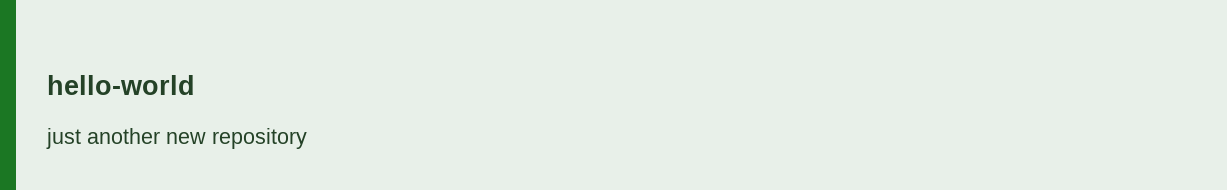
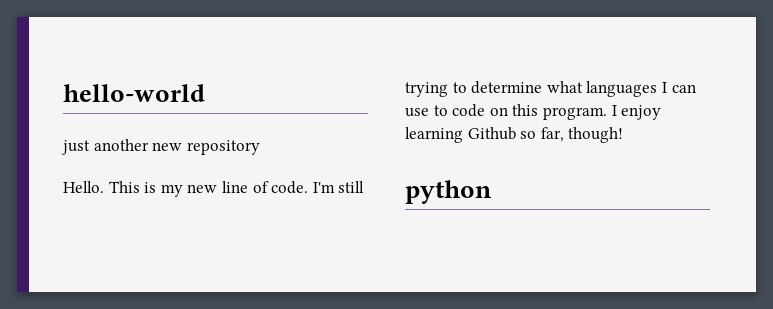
(307, 138) none -> [63,181,365,197] [405,81,696,97] [405,104,662,120] [405,127,624,143] [405,180,492,204] // Hello. This is my new line of code. I'm still trying to determine what languages I can use to code on this program. I enjoy learning Github so far, though! // python

